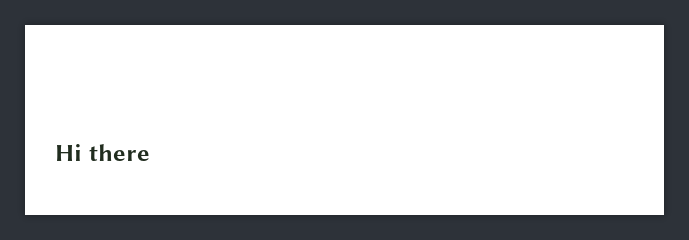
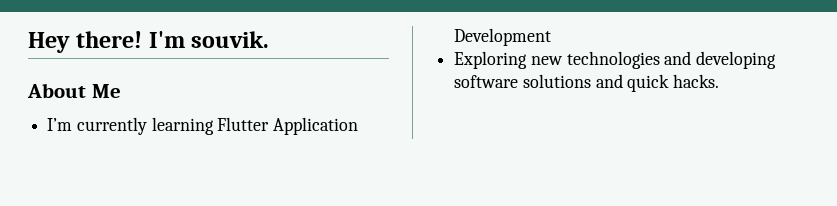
[55,144,150,161] Hi there -> [28,31,270,53] [27,83,121,98] [47,117,359,135] [454,28,552,46] [454,51,777,69] [454,74,720,92] Hey there! I'm souvik. // About Me // I’m currently learning Flutter Application Development // Exploring new technologies and developing software solutions and quick hacks.

